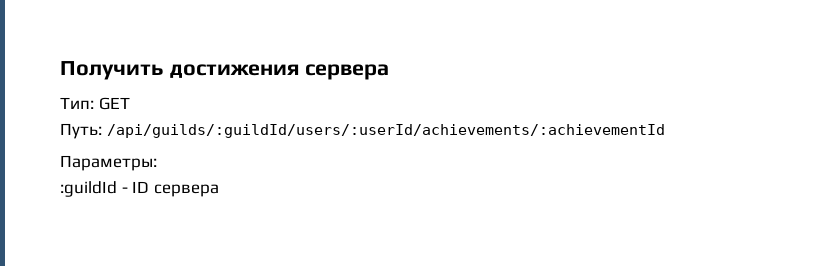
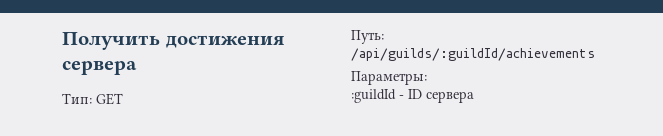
[106,124,665,138] /api/guilds/:guildId/users/:userId/achievements/:achievementId -> [351,48,595,61] /api/guilds/:guildId/achievements

